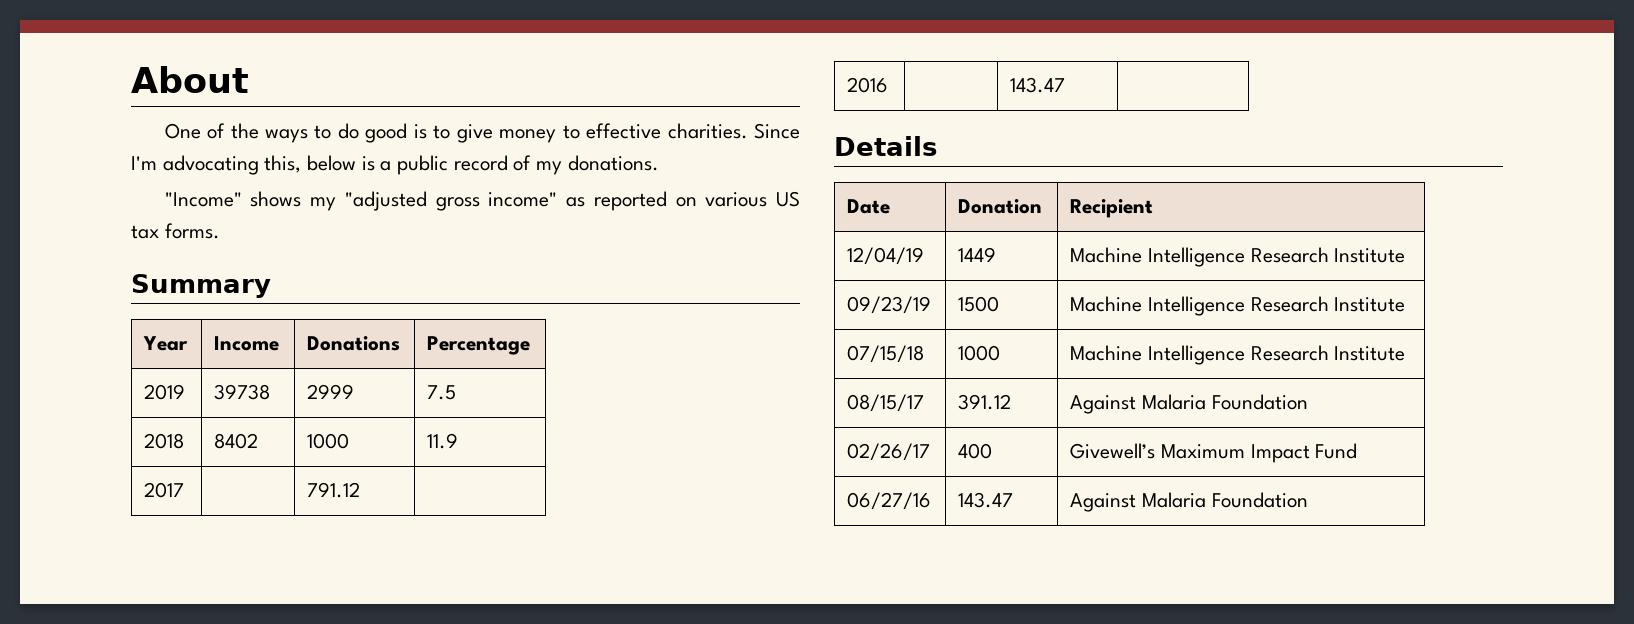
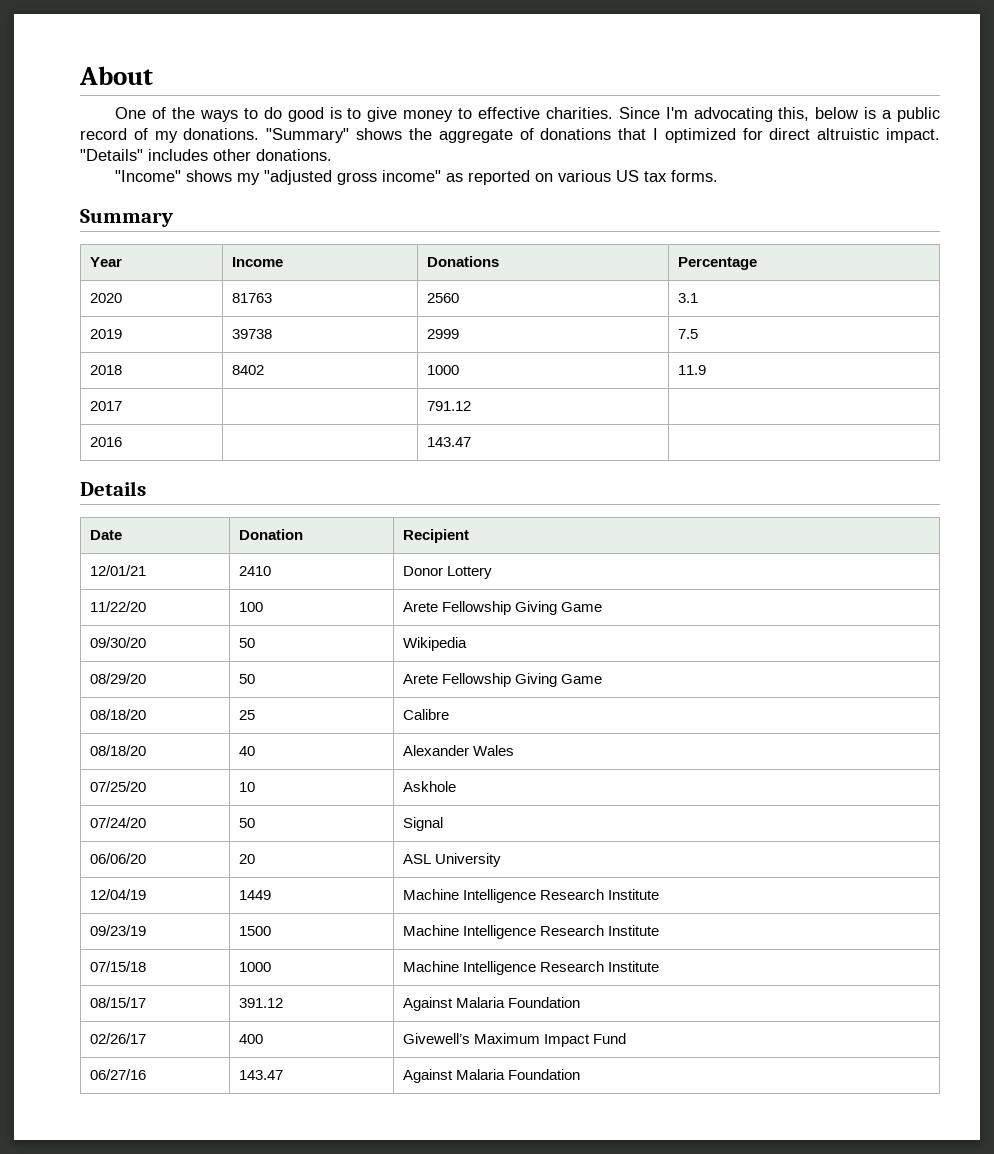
(659, 163) none -> [266,128,940,143] [80,149,332,161] "Summary" shows the aggregate of donations that I optimized for direct altruistic impact. "Details" includes other donations.
(531, 345) none -> [89,293,122,303] [231,293,272,303] [426,293,459,303] [677,293,698,303] // 2020 | 81763 | 2560 | 3.1
(1154, 208) none -> [89,565,146,576] [238,566,271,576] [402,566,492,579] [89,601,146,612] [238,602,263,612] [402,601,602,615] [89,637,146,648] [238,638,255,648] [402,637,467,651] [89,673,146,684] [238,674,255,684] [402,673,602,687] [89,709,146,720] [238,710,255,720] [402,709,449,720] [89,745,146,756] [238,746,255,756] [402,745,514,756] [89,781,146,792] [238,782,255,792] [402,781,456,792] [89,817,146,828] [238,818,255,828] [402,817,443,831] [89,853,146,864] [238,854,255,864] [402,853,501,867] // 12/01/21 | 2410 | Donor Lottery // 11/22/20 | 100 | Arete Fellowship Giving Game // 09/30/20 | 50 | Wikipedia // 08/29/20 | 50 | Arete Fellowship Giving Game // 08/18/20 | 25 | Calibre // 08/18/20 | 40 | Alexander Wales // 07/25/20 | 10 | Askhole // 07/24/20 | 50 | Signal // 06/06/20 | 20 | ASL University

